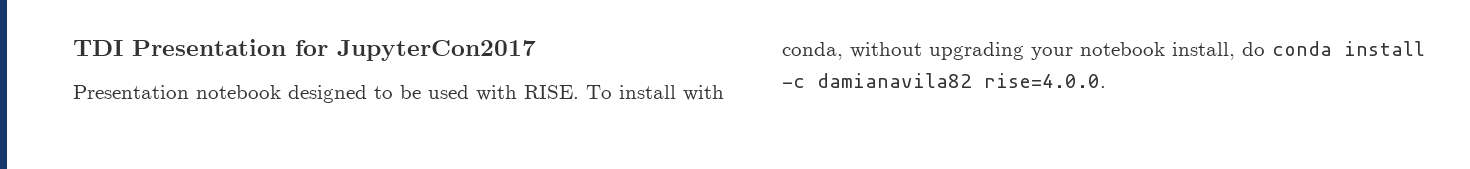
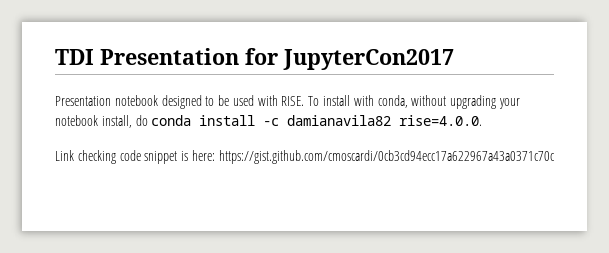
(1106, 80) none -> [55,150,555,164] // Link checking code snippet is here: https://gist.github.com/cmoscardi/0cb3cd94ecc17a622967a43a0371c70c

